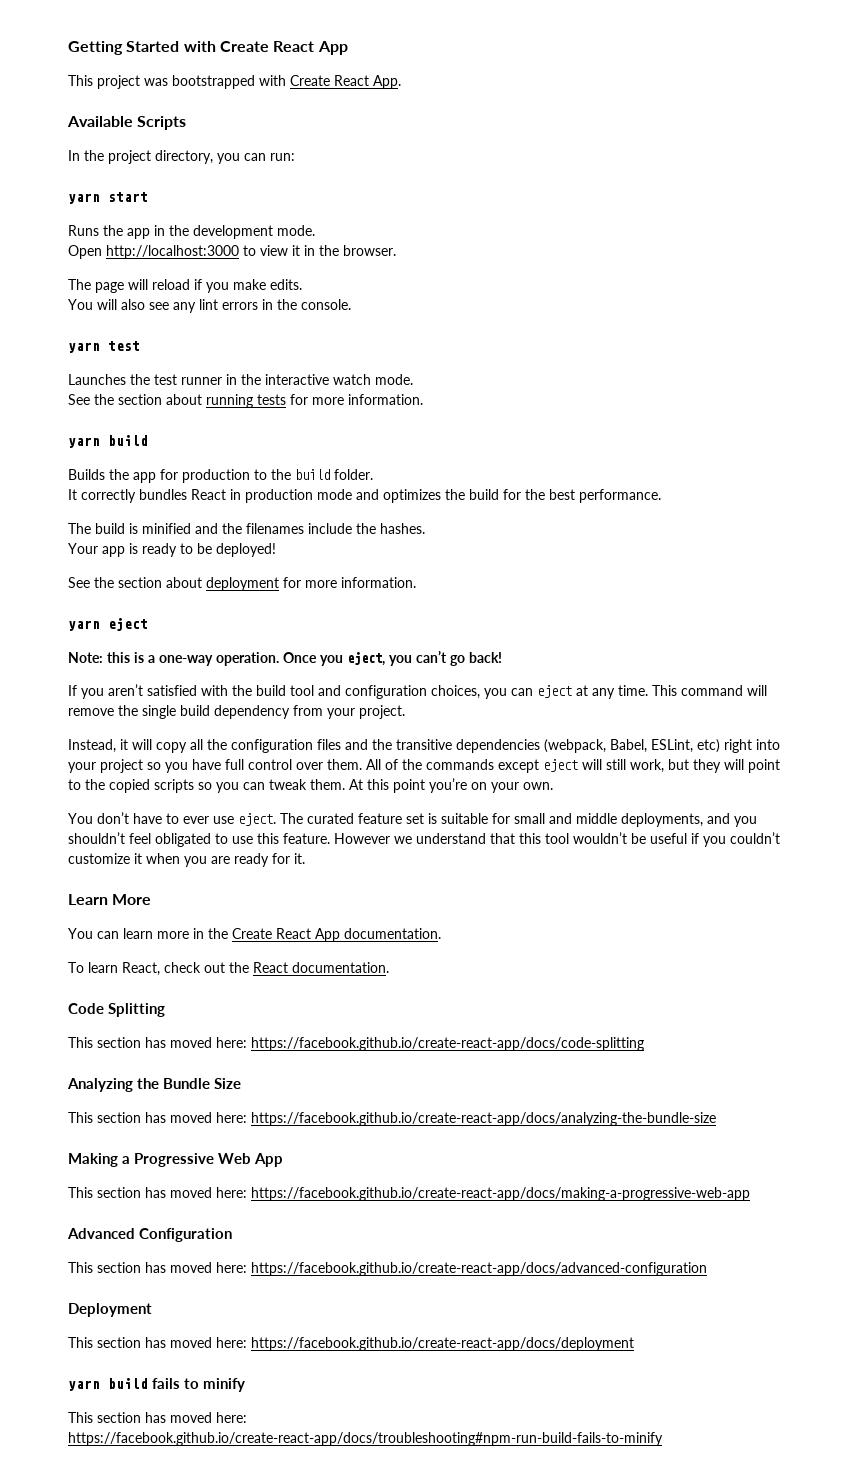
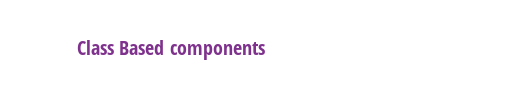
[68,41,348,55] [68,75,401,89] [67,116,187,130] [68,150,295,164] [68,192,148,204] [68,225,315,239] [68,245,396,259] [68,279,302,293] [68,299,351,313] [68,341,140,353] [68,374,413,385] [68,394,423,408] [68,435,148,448] [68,469,373,483] [68,489,661,503] [68,523,425,534] [68,543,276,557] [68,577,416,591] [68,618,148,631] [68,650,502,666] [68,684,767,699] [68,705,405,719] [68,739,780,753] [68,759,780,773] [68,778,553,793] [68,812,757,827] [68,832,780,847] [68,853,305,867] [68,894,152,905] [68,928,441,942] [68,962,389,976] [68,1003,165,1017] [68,1037,644,1051] [67,1078,241,1092] [68,1112,716,1126] [68,1153,283,1167] [68,1187,750,1201] [67,1228,232,1242] [68,1262,707,1276] [68,1303,152,1317] [68,1337,634,1351] [68,1378,245,1392] [68,1412,247,1423] [68,1432,663,1446] Getting Started with Create React App // This project was bootstrapped with Create React App. // Available Scripts // In the project directory, you can run: // yarn start // Runs the app in the development mode. // Open http://localhost:3000 to view it in the browser. // The page will reload if you make edits. // You will also see any lint errors in the console. // yarn test // Launches the test runner in the interactive watch mode. // See the section about running tests for more information. // yarn build // Builds the app for production to the build folder. // It correctly bundles React in production mode and optimizes the build for the best performance. // The build is minified and the filenames include the hashes. // Your app is ready to be deployed! // See the section about deployment for more information. // yarn eject // Note: this is a one-way operation. Once you eject, you can’t go back! // If you aren’t satisfied with the build tool and configuration choices, you can eject at any time. This command will remove the single build dependency from your project. // Instead, it will copy all the configuration files and the transitive dependencies (webpack, Babel, ESLint, etc) right into your project so you have full control over them. All of the commands except eject will still work, but they will point to the copied scripts so you can tweak them. At this point you’re on your own. // You don’t have to ever use eject. The curated feature set is suitable for small and middle deployments, and you shouldn’t feel obligated to use this feature. However we understand that this tool wouldn’t be useful if you couldn’t customize it when you are ready for it. // Learn More // You can learn more in the Create React App documentation. // To learn React, check out the React documentation. // Code Splitting // This section has moved here: https://facebook.github.io/create-react-app/docs/code-splitting // Analyzing the Bundle Size // This section has moved here: https://facebook.github.io/create-react-app/docs/analyzing-the-bundle-size // Making a Progressive Web App // This section has moved here: https://facebook.github.io/create-react-app/docs/making-a-progressive-web-app // Advanced Configuration // This section has moved here: https://facebook.github.io/create-react-app/docs/advanced-configuration // Deployment // This section has moved here: https://facebook.github.io/create-react-app/docs/deployment // yarn build fails to minify // This section has moved here: https://facebook.github.io/create-react-app/docs/troubleshooting#npm-run-build-fails-to-minify -> [77,40,265,60] Class Based components

